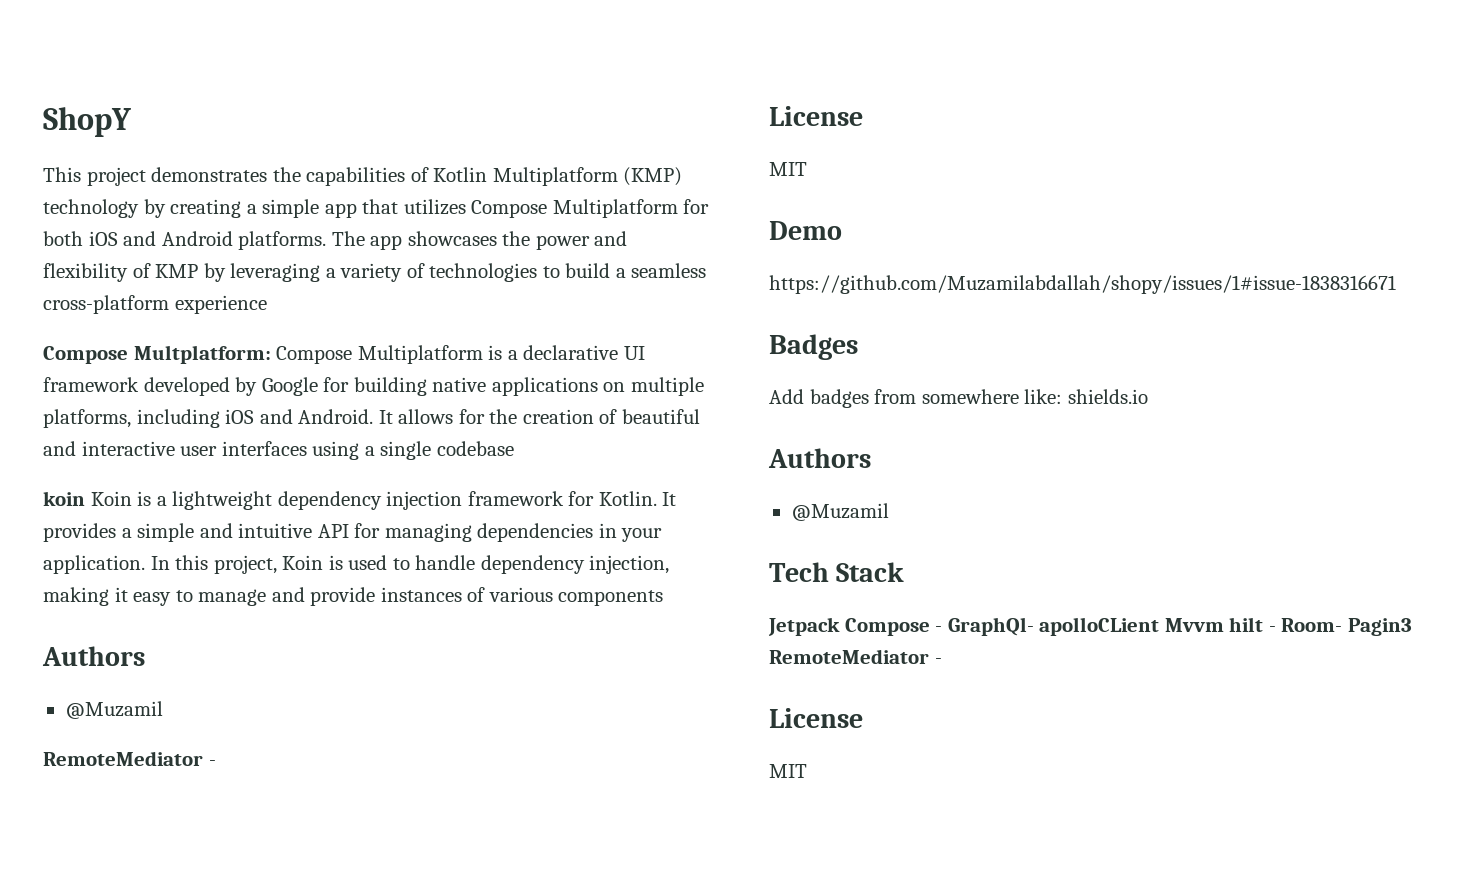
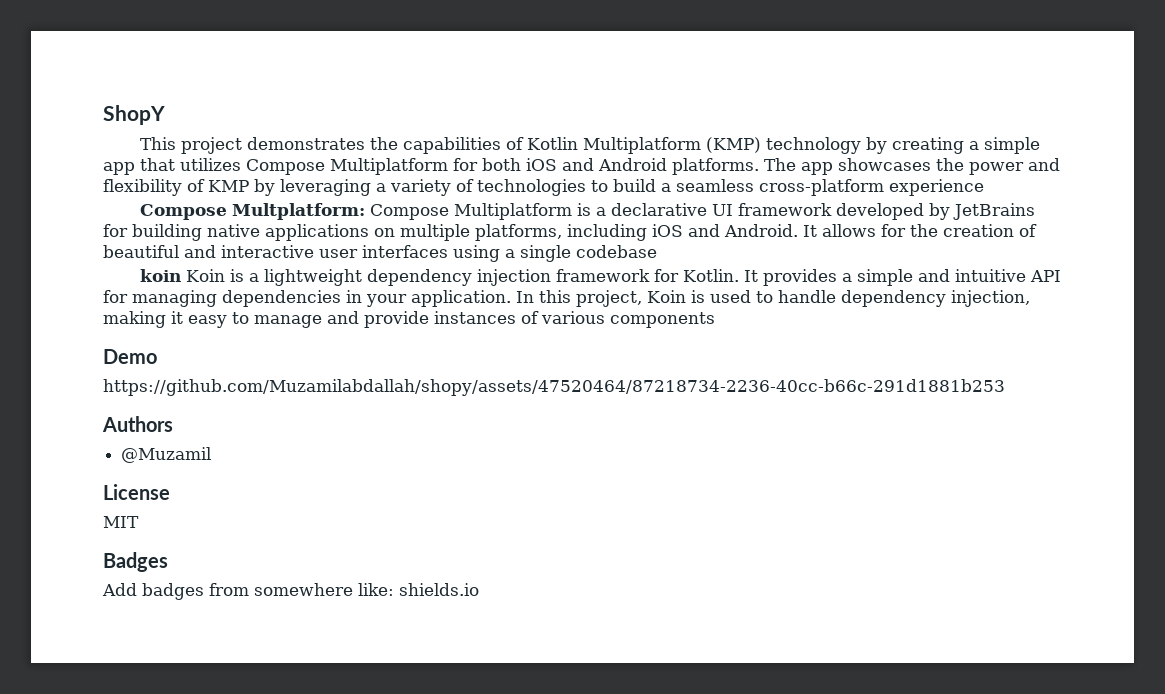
[261,377,318,396] Google -> [952,203,1035,220] JetBrains
[42,646,145,666] [65,701,163,719] [43,751,216,766] [769,106,863,126] [769,162,807,176] [769,221,842,240] [769,275,1396,294] // Authors // @Muzamil // RemoteMediator - // License // MIT // Demo // https://github.com/Muzamilabdallah/shopy/issues/1#issue-1838316671 -> [103,349,157,364] [103,379,1005,396] [102,416,173,432] [121,447,212,463] [103,484,170,500] [103,516,139,528] // Demo // https://github.com/Muzamilabdallah/shopy/assets/47520464/87218734-2236-40cc-b66c-291d1881b253 // Authors // @Muzamil // License // MIT
[768,448,871,468] [791,503,889,521] [769,562,905,582] [768,617,1412,636] [769,649,942,664] [769,708,863,728] [769,764,807,778] // Authors // @Muzamil // Tech Stack // Jetpack Compose - GraphQl- apolloCLient Mvvm hilt - Room- Pagin3 RemoteMediator - // License // MIT -> (479, 589) none

